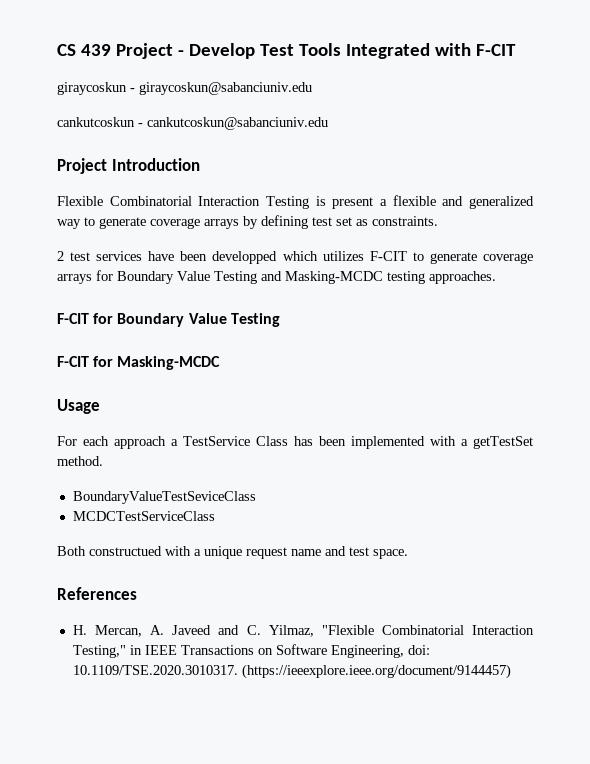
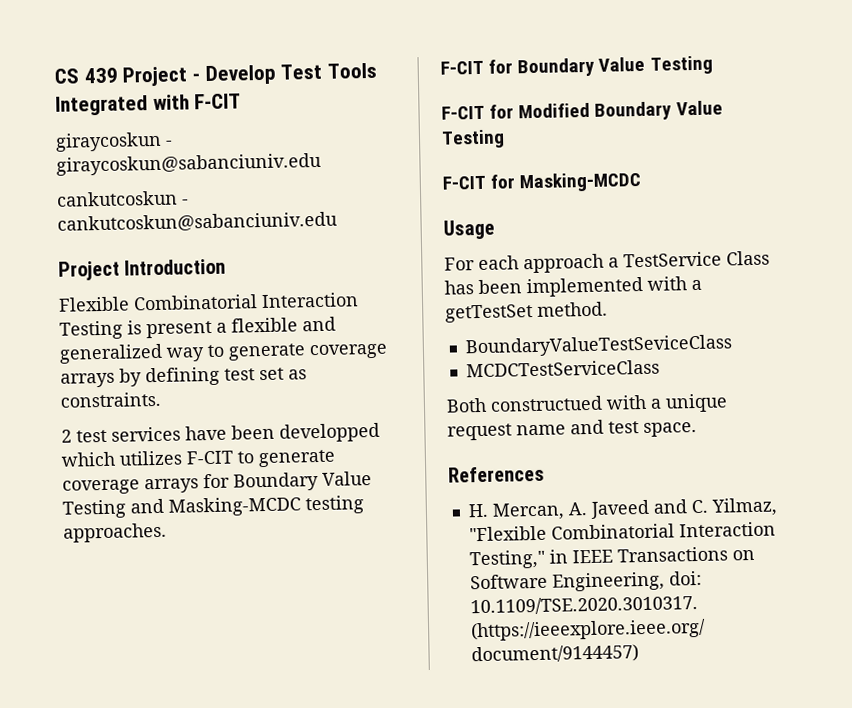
(280, 320) none -> [441,100,723,121] [441,129,505,149] // F-CIT for Modified Boundary Value Testing

